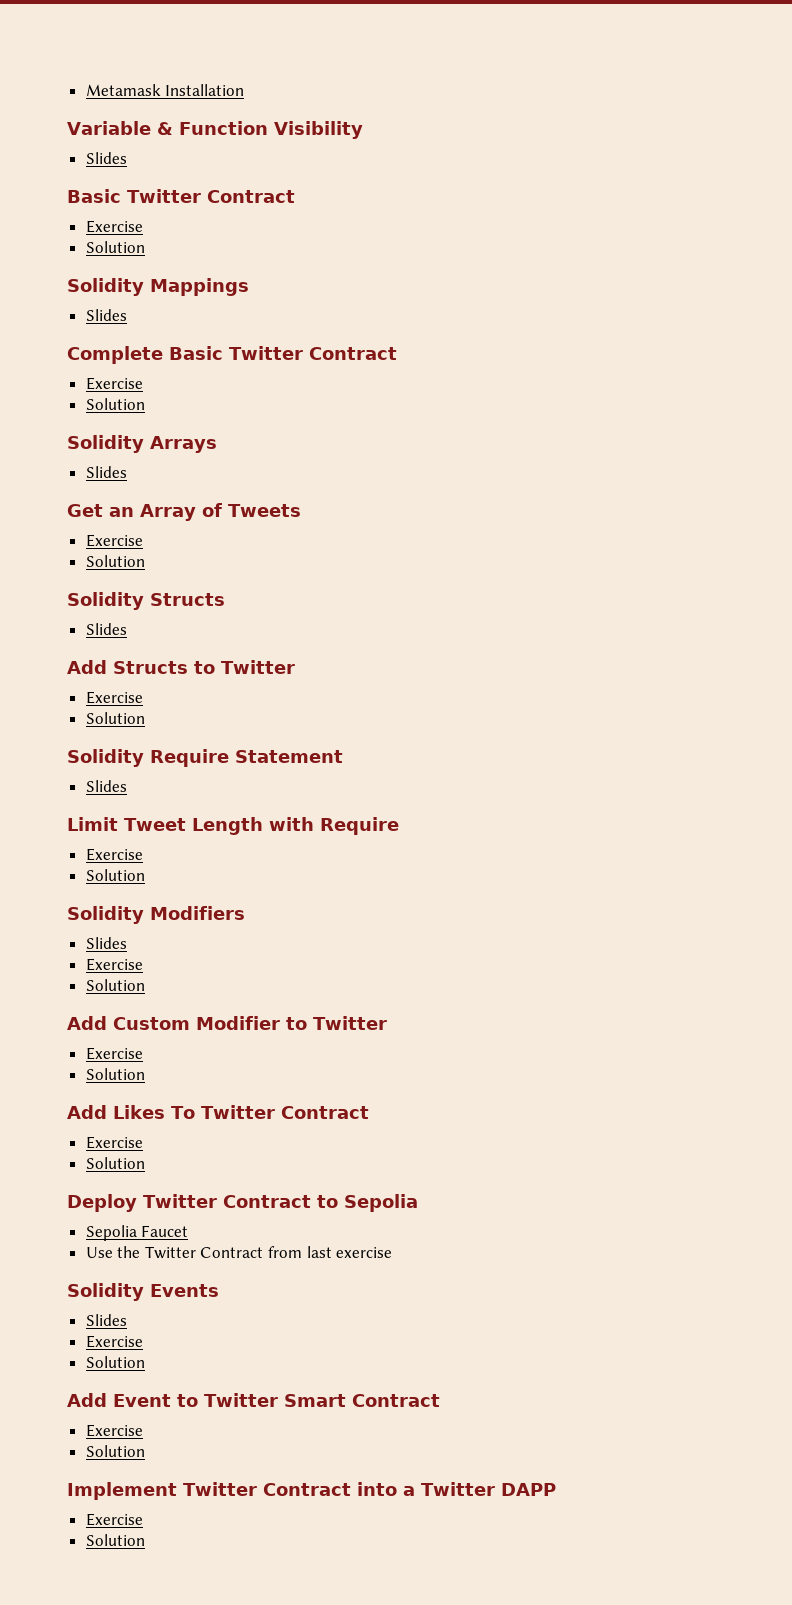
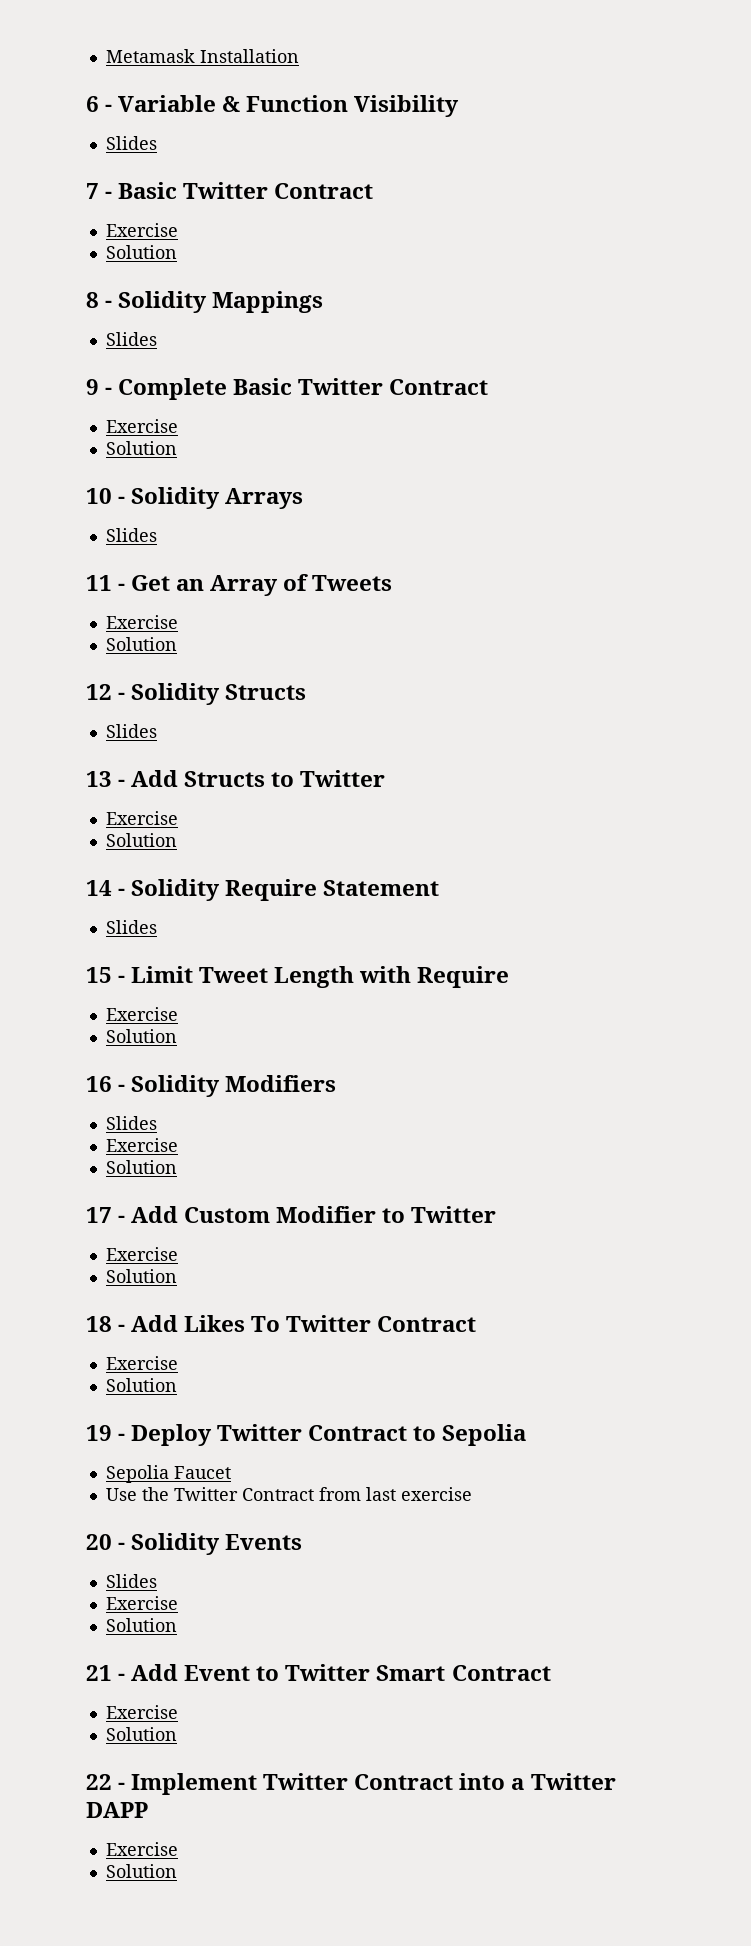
(245, 90) none -> [86,96,113,112] 6 -
[67,189,295,203] [85,220,143,233] [85,241,145,253] Basic Twitter Contract // Exercise // Solution // -> [86,182,374,199] [105,223,178,237] [105,245,177,259] [86,292,113,308] 7 - Basic Twitter Contract // Exercise // Solution // 8 -
(127, 315) none -> [86,379,113,395] 9 -
(145, 404) none -> [86,488,126,504] 10 -
(127, 472) none -> [86,575,126,591] 11 -
(145, 561) none -> [86,684,126,700] 12 -
(127, 629) none -> [86,771,126,787] 13 -
(145, 718) none -> [86,880,126,896] 14 -
(127, 786) none -> [86,967,126,983] 15 -
(145, 875) none -> [86,1076,126,1092] 16 -
(145, 985) none -> [86,1207,126,1223] 17 -
(145, 1074) none -> [86,1316,126,1332] 18 -
(145, 1163) none -> [86,1425,126,1441] 19 -
(393, 1252) none -> [86,1534,126,1550] 20 -
(145, 1362) none -> [86,1665,126,1681] 21 -
(145, 1451) none -> [86,1774,126,1790] 22 -

